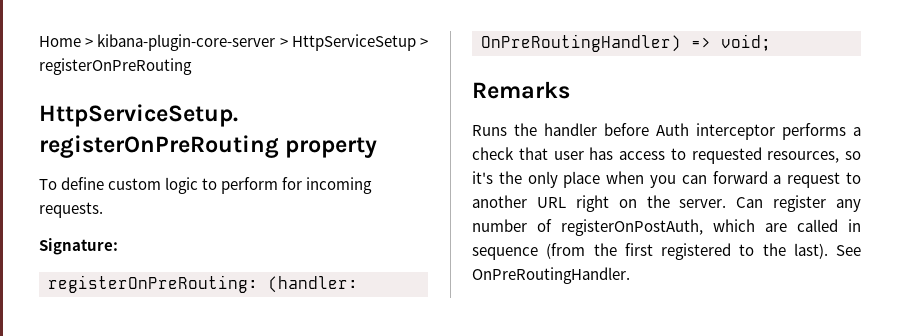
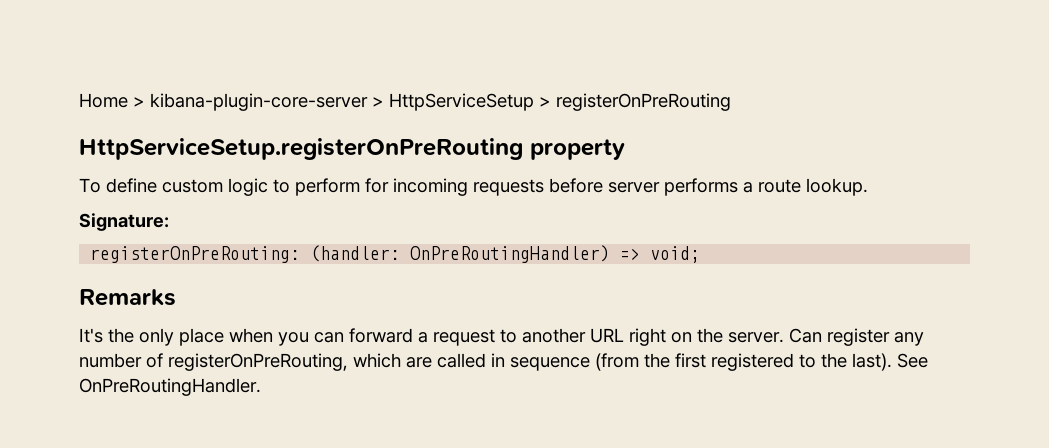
[39,202,103,218] requests. -> [473,178,868,196] requests before server performs a route lookup.
[472,123,861,140] [472,147,861,164] [472,171,493,184] Runs the handler before Auth interceptor performs a check that user has access to requested resources, so it's -> [79,328,103,343] It's
[561,219,703,236] registerOnPostAuth, -> [168,353,348,371] registerOnPreRouting,

